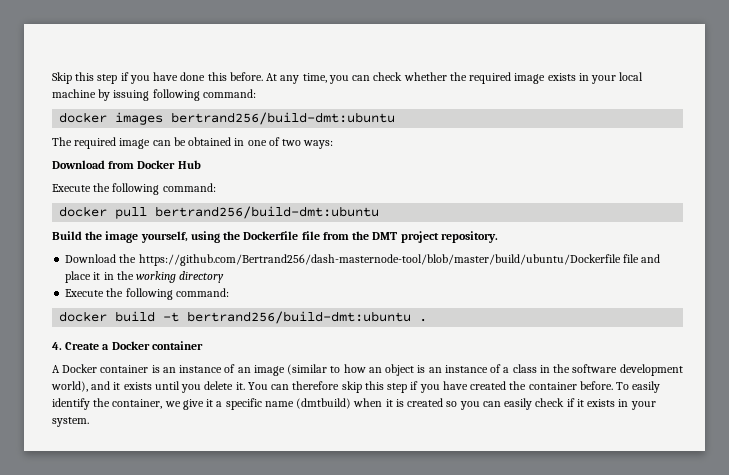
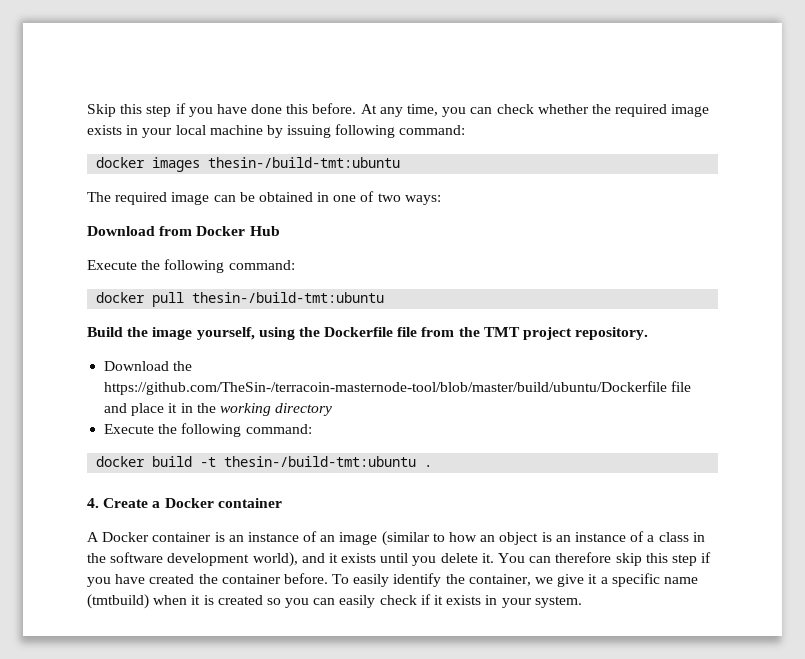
[171,112,396,125] bertrand256/build-dmt:ubuntu -> [208,157,401,168] thesin-/build-tmt:ubuntu
[155,206,380,219] bertrand256/build-dmt:ubuntu -> [192,292,385,303] thesin-/build-tmt:ubuntu
[372,232,398,240] DMT -> [483,327,520,337] TMT
[138,254,621,266] https://github.com/Bertrand256/dash-masternode-tool/blob/master/build/ubuntu/Dockerfile -> [104,381,668,395] https://github.com/TheSin-/terracoin-masternode-tool/blob/master/build/ubuntu/Dockerfile
[187,311,412,324] bertrand256/build-dmt:ubuntu -> [224,456,417,467] thesin-/build-tmt:ubuntu
[296,398,352,409] (dmtbuild) -> [87,594,149,609] (tmtbuild)

